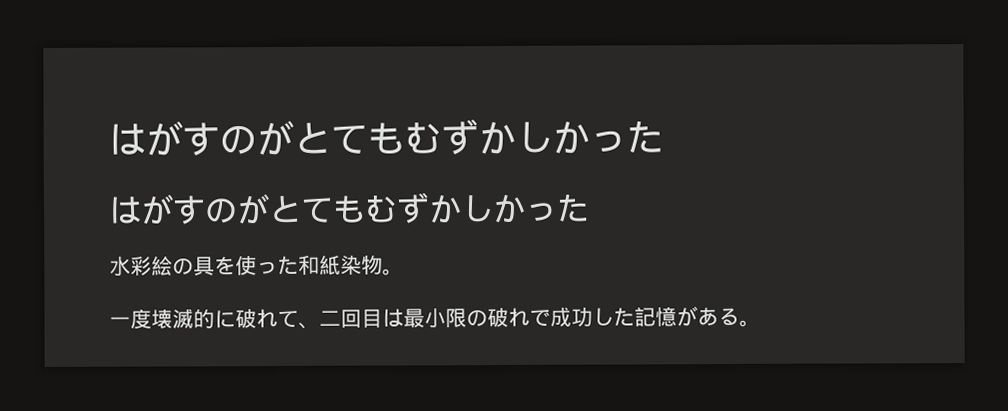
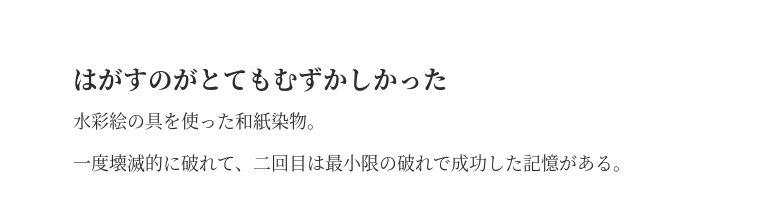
[108,119,664,157] [108,192,590,225] はがすのがとてもむずかしかった // はがすのがとてもむずかしかった -> [73,67,448,92] はがすのがとてもむずかしかった

